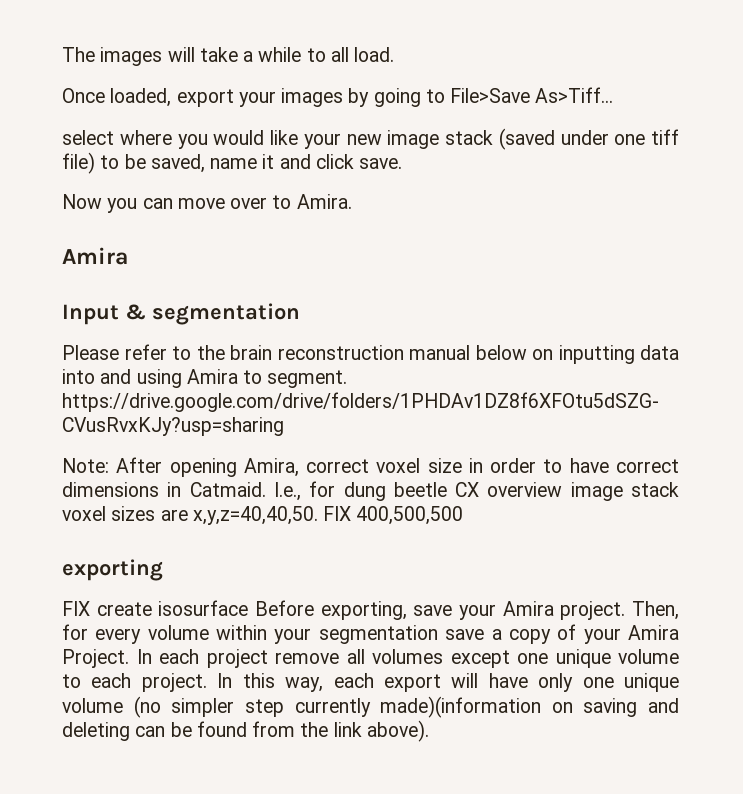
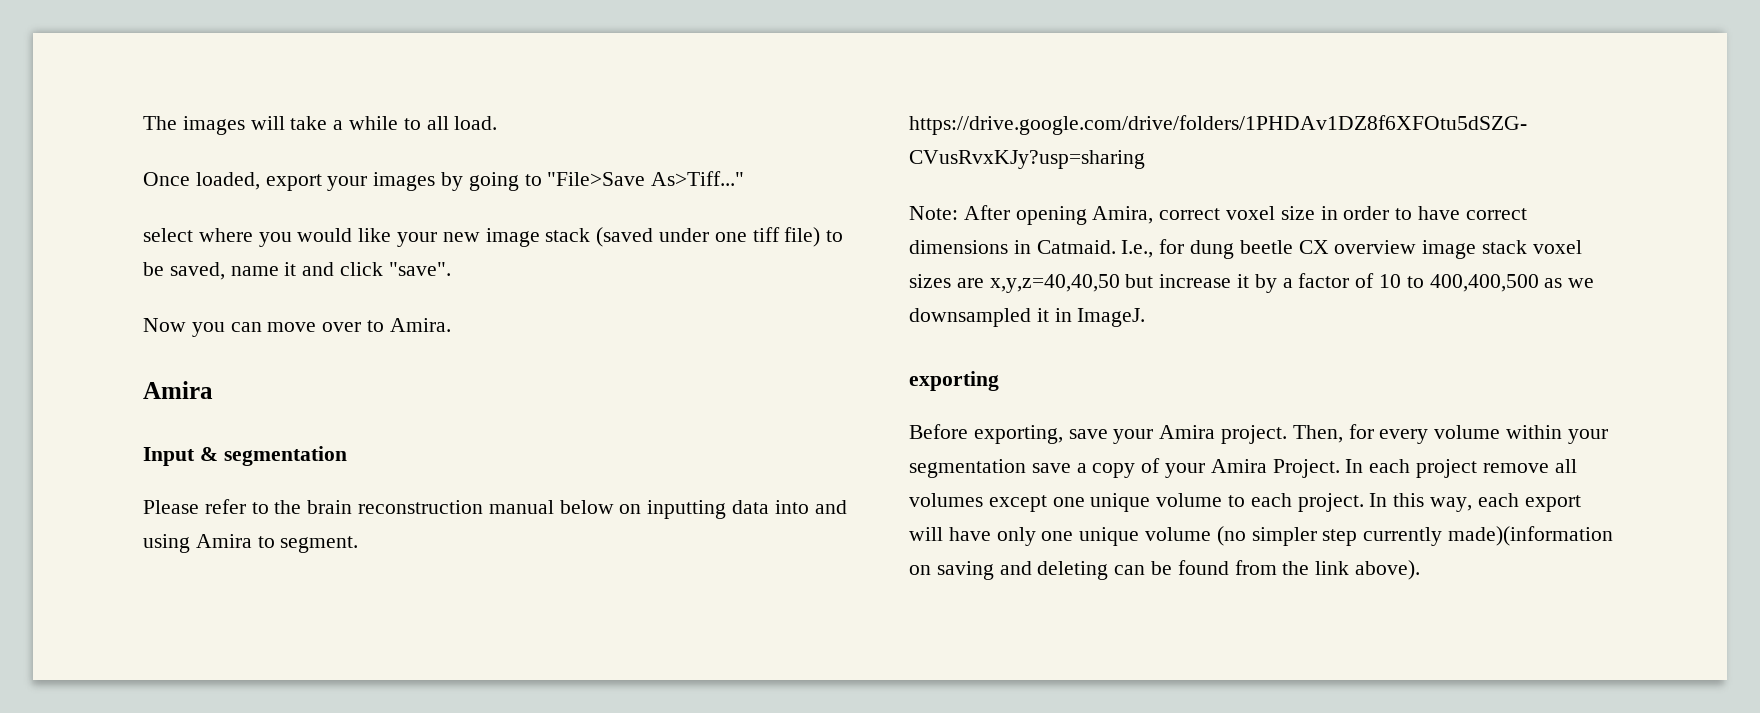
[450,87,614,103] File>Save As>Tiff... -> [547,171,745,186] "File>Save As>Tiff..."
[359,158,403,169] save. -> [388,262,451,276] "save".
[192,506,464,525] [62,559,163,581] [62,600,249,616] x,y,z=40,40,50. FIX 400,500,500 // exporting // FIX create isosurface -> [989,273,1595,293] [909,308,1146,327] [909,371,999,391] x,y,z=40,40,50 but increase it by a factor of 10 to 400,400,500 as we downsampled it in ImageJ. // exporting //

